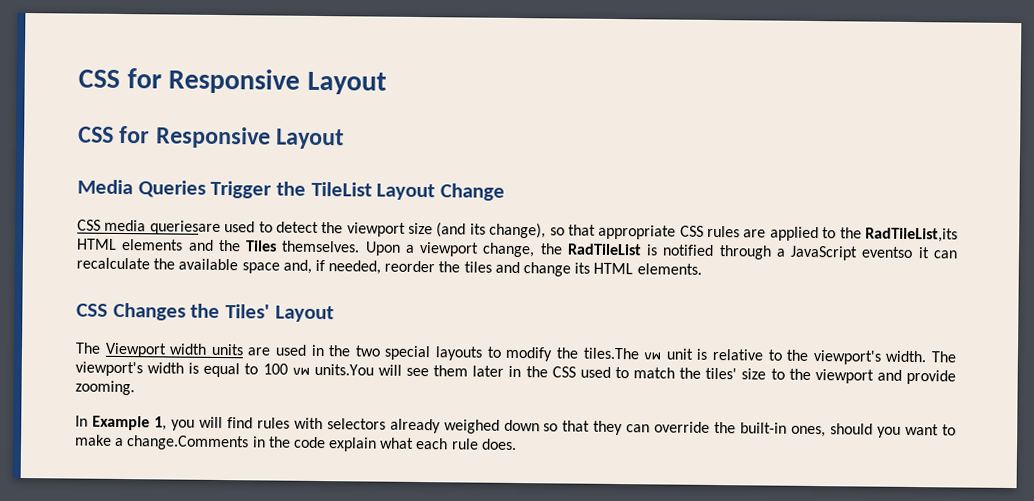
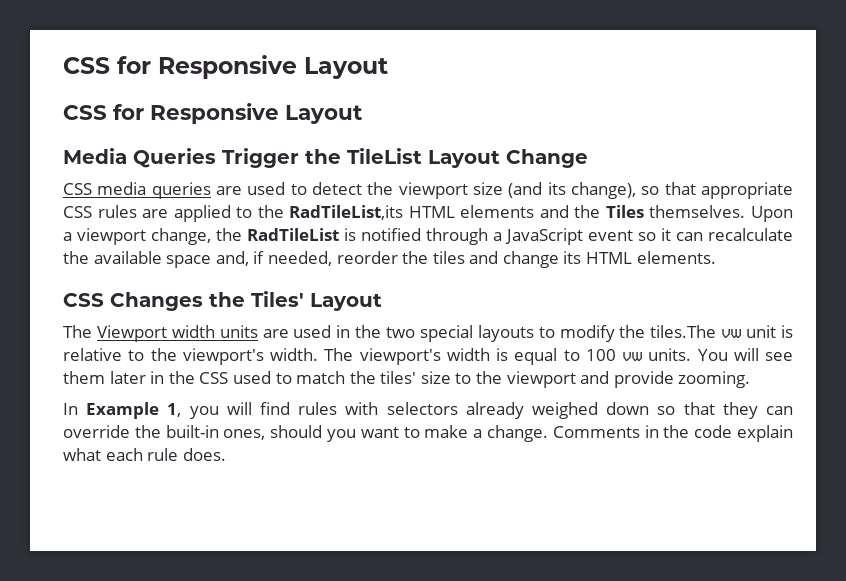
[149,220,221,235] queriesare -> [151,182,242,199] queries are
[861,246,914,259] eventso -> [588,230,656,241] event so
[313,363,374,376] units.You -> [648,348,728,361] units. You
[126,435,250,451] change.Comments -> [487,425,640,442] change. Comments

